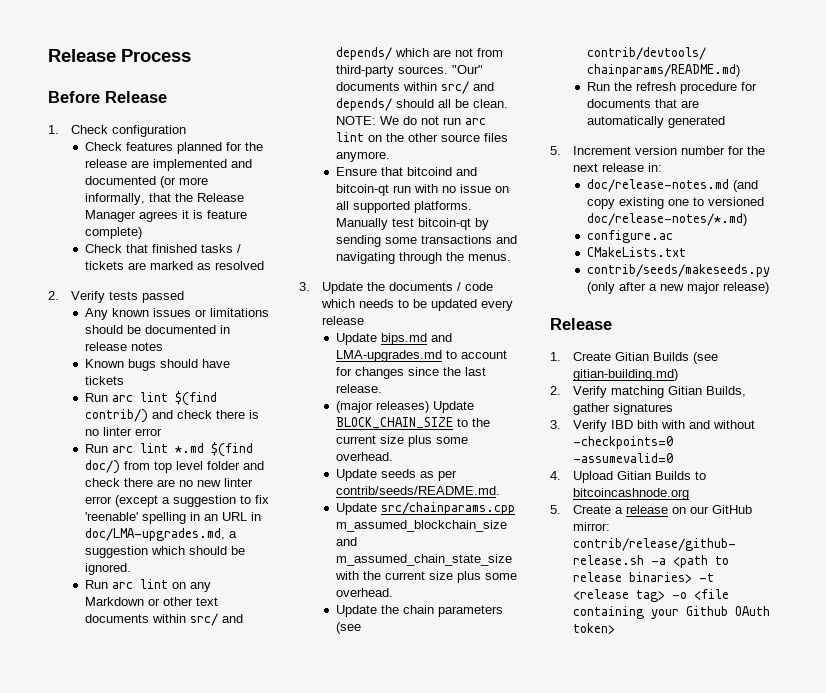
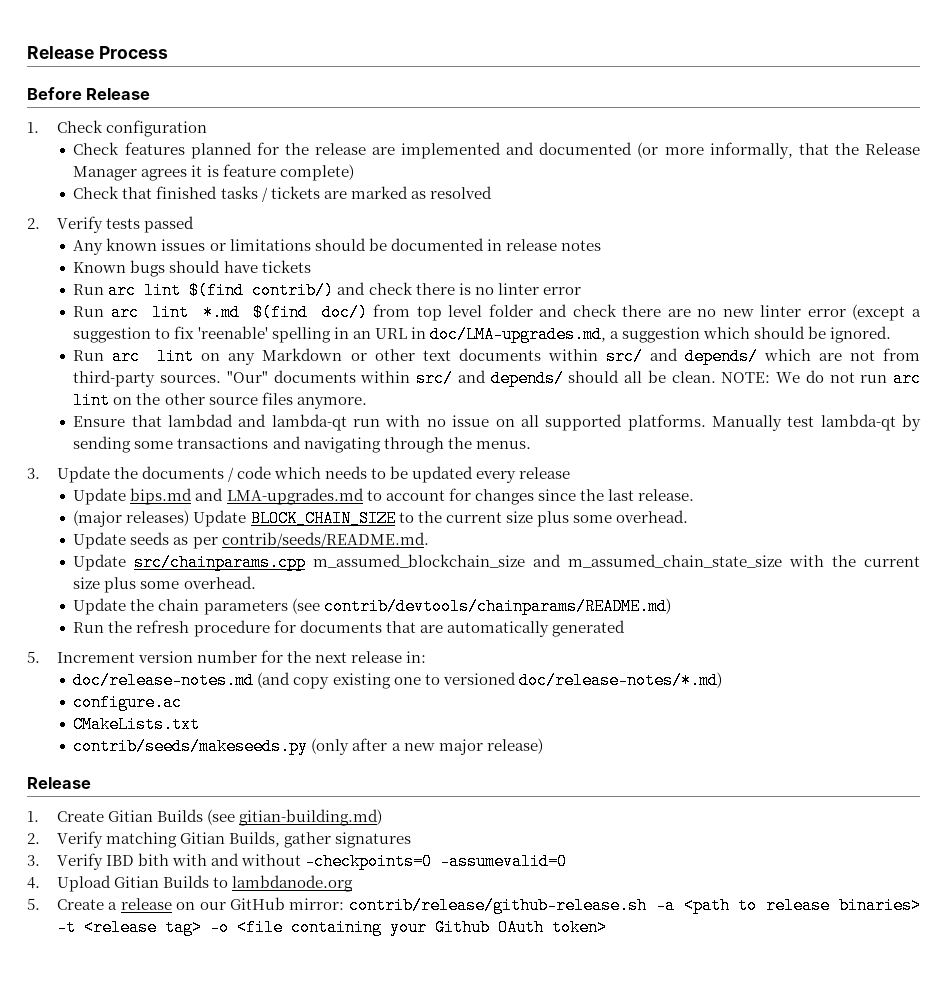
[406,167,477,176] [335,184,389,196] bitcoind and bitcoin-qt -> [168,414,347,431] lambdad and lambda-qt
[417,218,471,230] bitcoin-qt -> [820,414,896,431] lambda-qt
[572,488,689,500] bitcoincashnode.org -> [232,875,354,892] lambdanode.org

